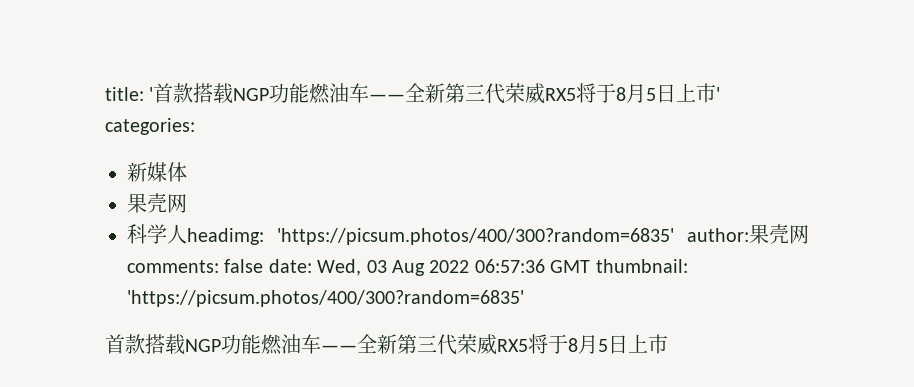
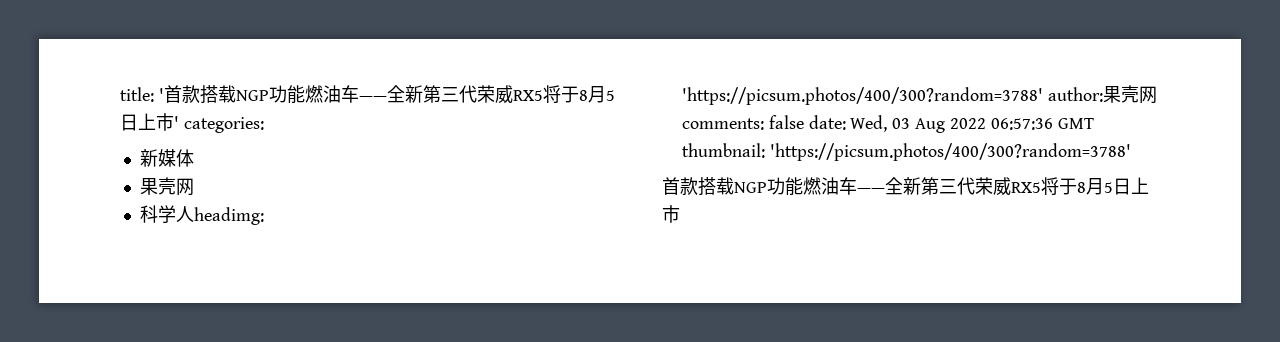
[277,228,674,245] 'https://picsum.photos/400/300?random=6835' -> [681,87,1043,105] 'https://picsum.photos/400/300?random=3788'
[127,290,524,307] 'https://picsum.photos/400/300?random=6835' -> [769,143,1131,161] 'https://picsum.photos/400/300?random=3788'

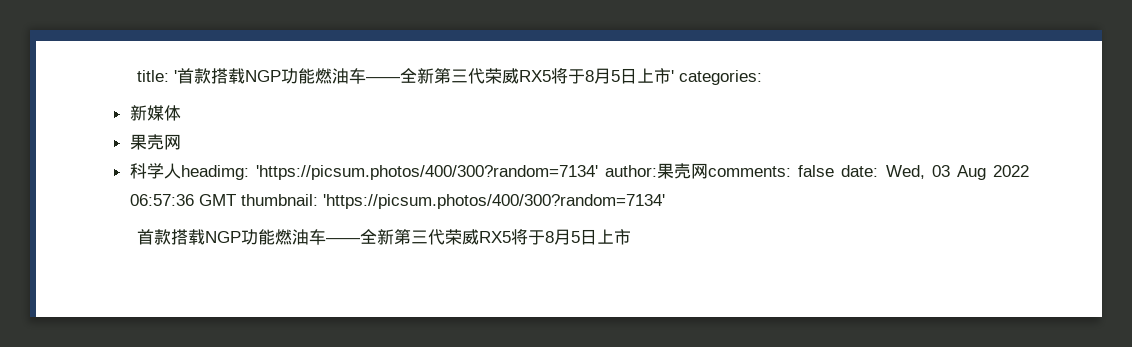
[681,87,1043,105] 'https://picsum.photos/400/300?random=3788' -> [255,165,598,180] 'https://picsum.photos/400/300?random=7134'
[769,143,1131,161] 'https://picsum.photos/400/300?random=3788' -> [322,194,665,209] 'https://picsum.photos/400/300?random=7134'

